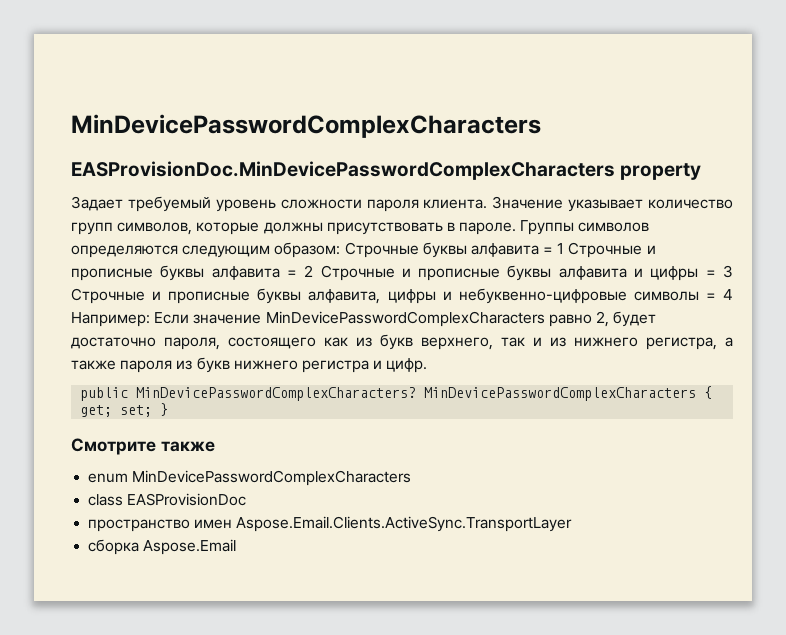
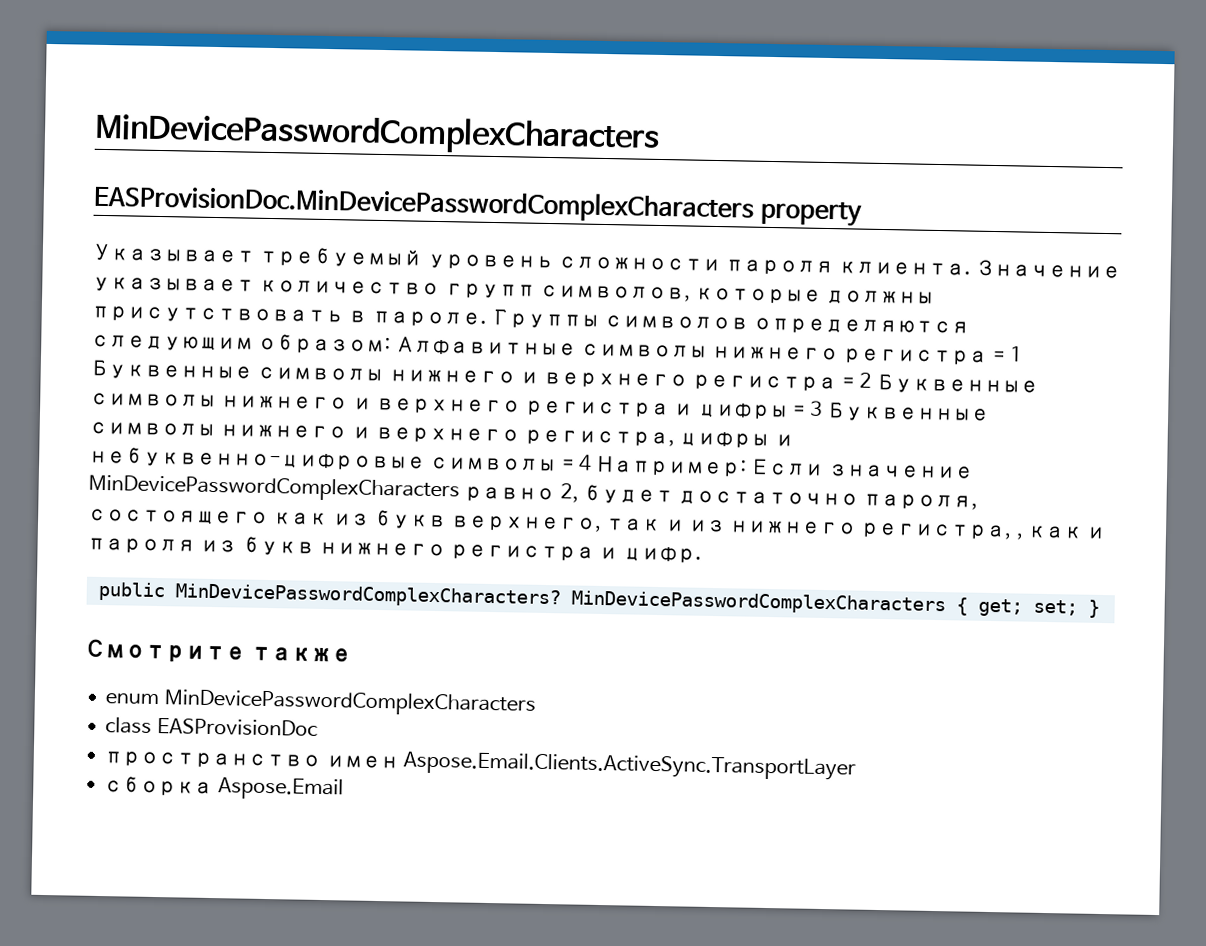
[71,196,123,211] Задает -> [92,243,256,263] Указывает
[344,242,656,258] [71,265,733,281] [71,288,381,304] Строчные буквы алфавита = 1 Строчные и прописные буквы алфавита = 2 Строчные и прописные буквы алфавита и цифры = 3 Строчные и прописные буквы алфавита, -> [395,336,1023,365] [90,359,1040,395] [90,392,991,423] [89,421,676,447] Алфавитные символы нижнего регистра = 1 Буквенные символы нижнего и верхнего регистра = 2 Буквенные символы нижнего и верхнего регистра и цифры = 3 Буквенные символы нижнего и верхнего регистра,
[725,337,733,347] [71,360,116,370] а также -> [1015,525,1107,540] , как и

